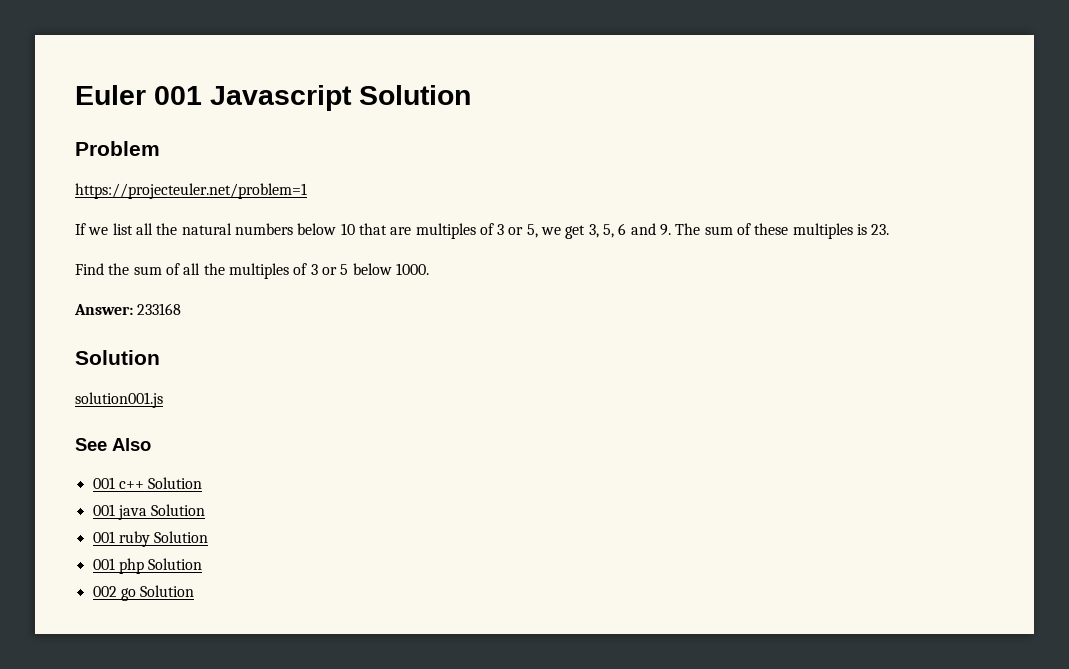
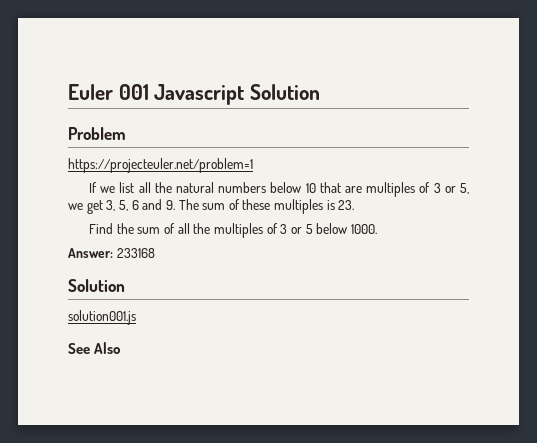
[92,477,203,489] [92,504,206,520] [92,531,209,547] [92,558,203,574] [92,585,195,601] // 001 c++ Solution // 001 java Solution // 001 ruby Solution // 001 php Solution // 002 go Solution -> (121, 348) none

